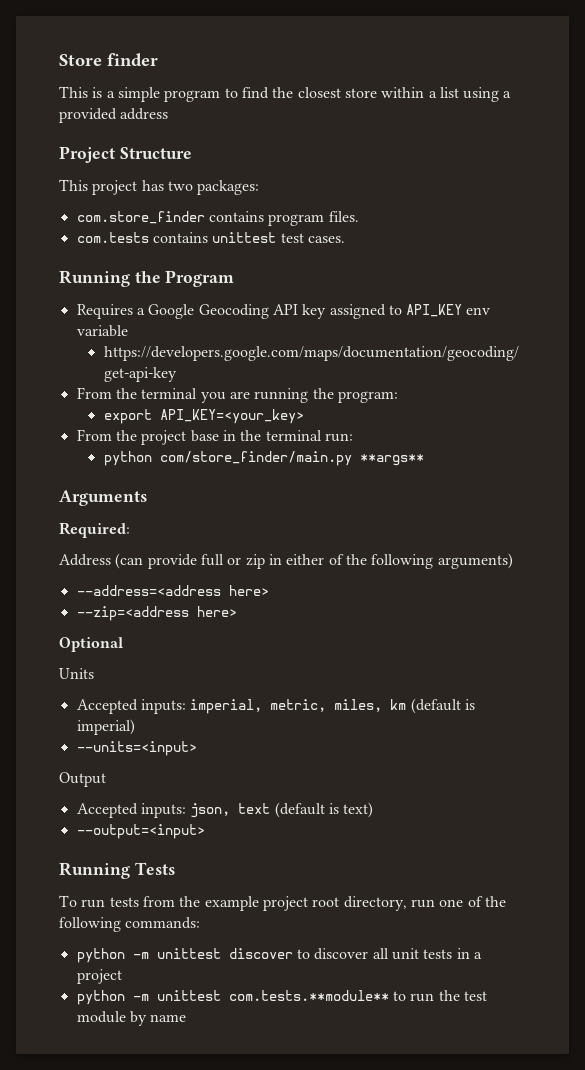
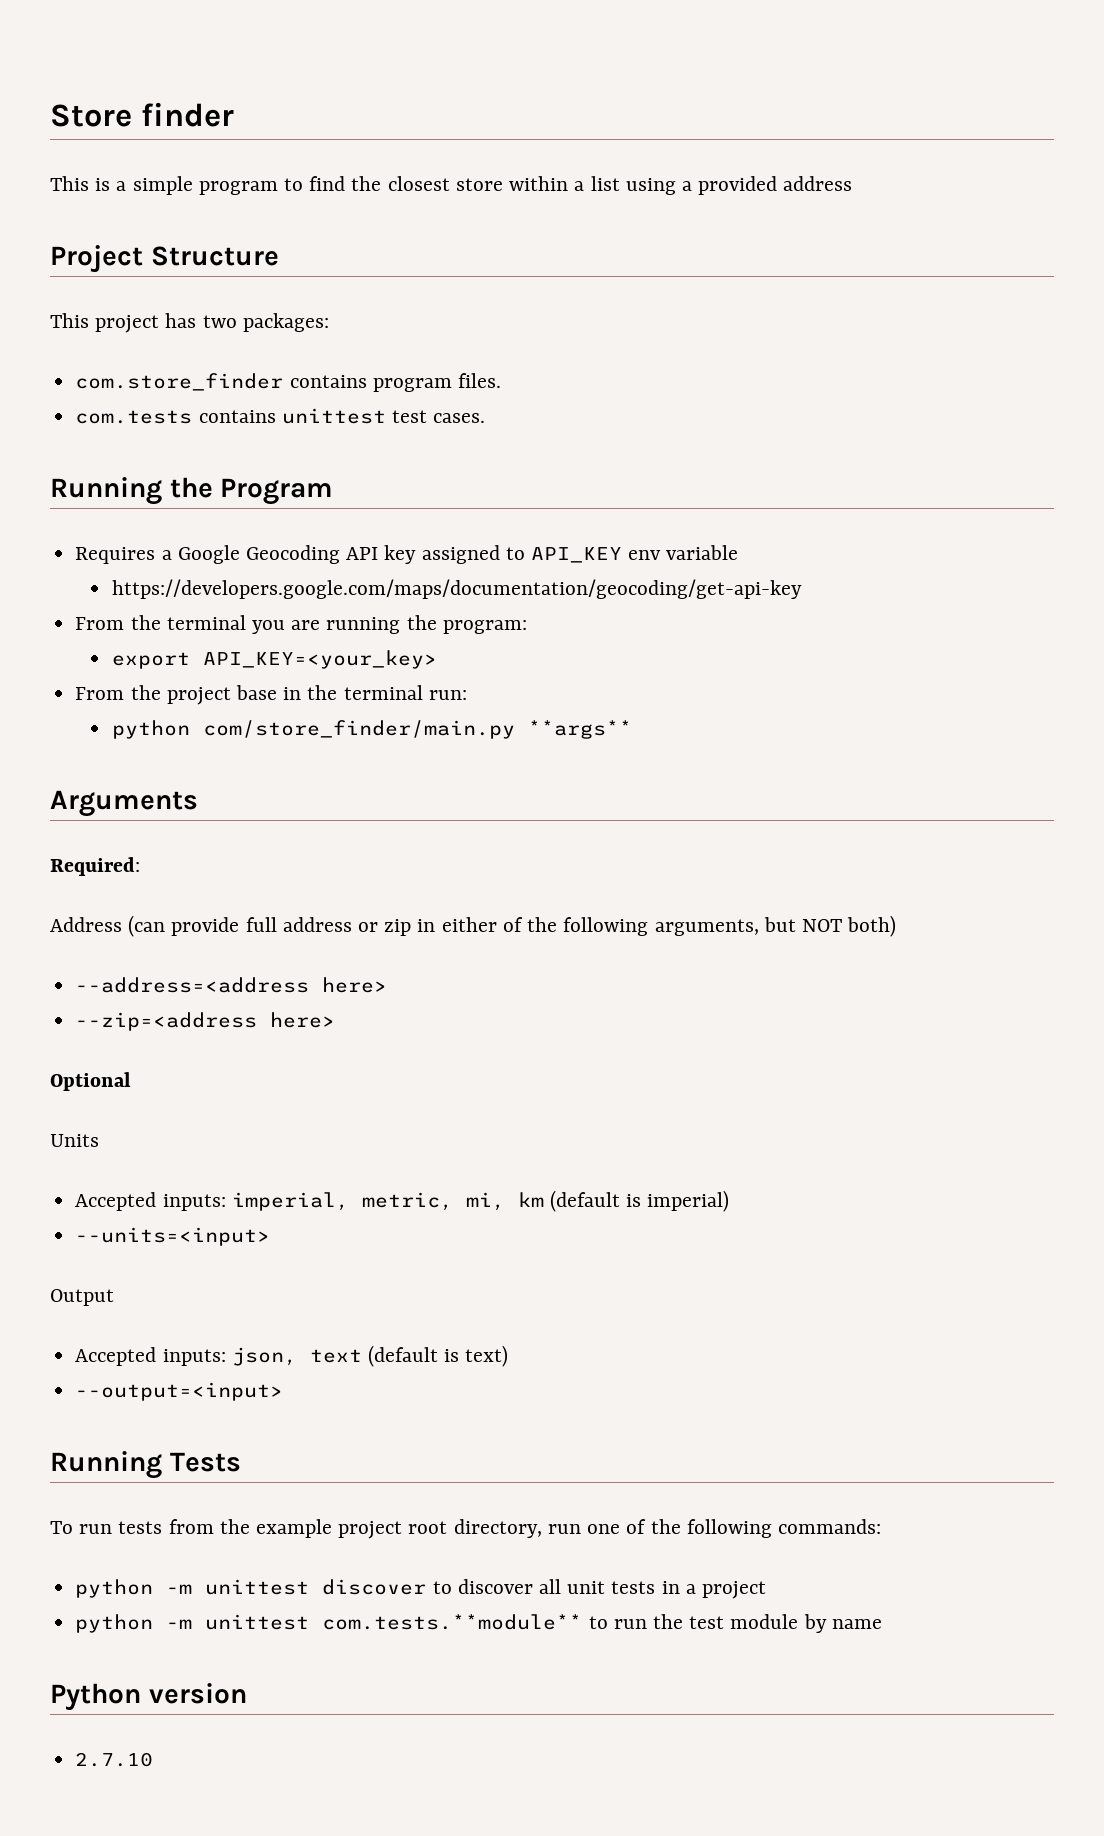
(224, 560) none -> [282,917,352,932] address
[437,553,513,569] arguments) -> [654,915,897,937] arguments, but NOT both)
[334,699,383,712] miles, -> [465,1192,505,1211] mi,
(187, 1018) none -> [50,1683,247,1711] [75,1752,154,1767] // Python version // 2.7.10

